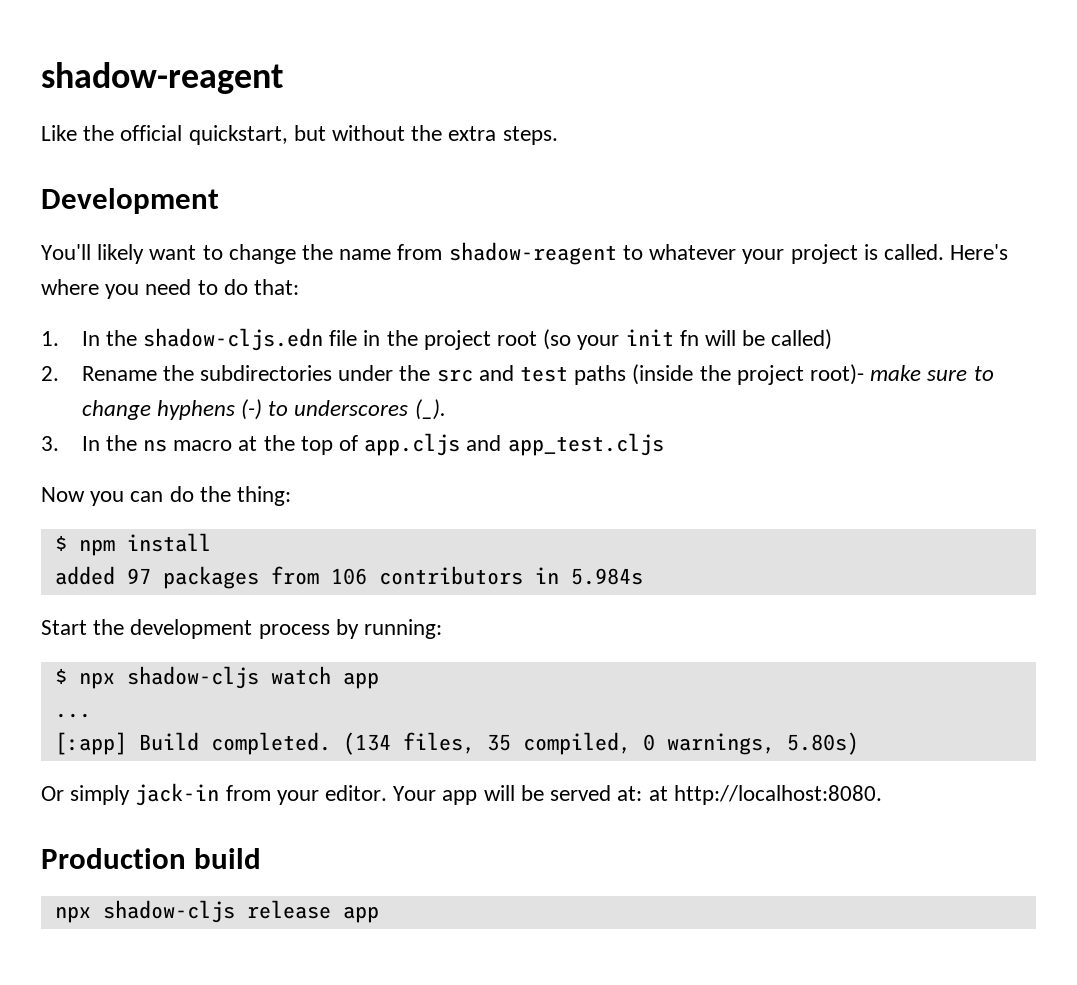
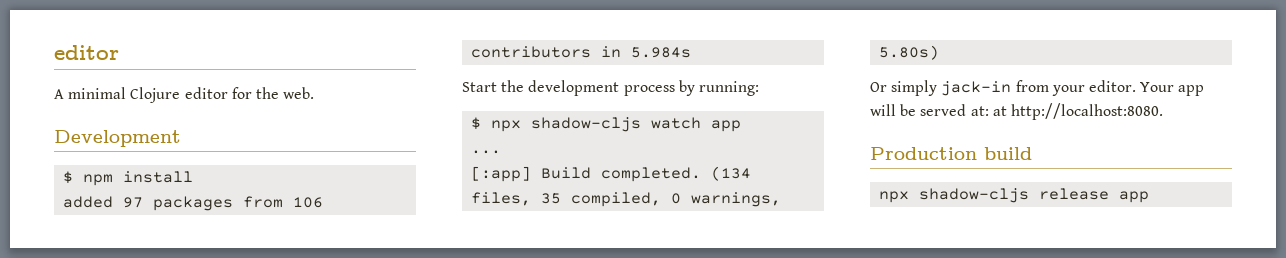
[41,62,283,94] [41,125,558,145] [41,188,219,214] [41,242,1009,265] [41,279,300,299] [41,328,833,351] [41,364,994,385] [81,399,446,420] [41,433,664,456] [41,486,292,506] shadow-reagent // Like the official quickstart, but without the extra steps. // Development // You'll likely want to change the name from shadow-reagent to whatever your project is called. Here's where you need to do that: // 1. In the shadow-cljs.edn file in the project root (so your init fn will be called) // 2. Rename the subdirectories under the src and test paths (inside the project root)- make sure to change hyphens (-) to underscores (_). // 3. In the ns macro at the top of app.cljs and app_test.cljs // Now you can do the thing: -> [54,45,119,60] [54,87,315,103] [54,130,181,147] editor // A minimal Clojure editor for the web. // Development

